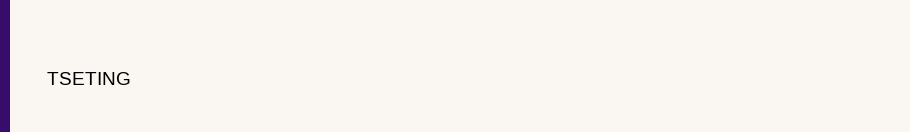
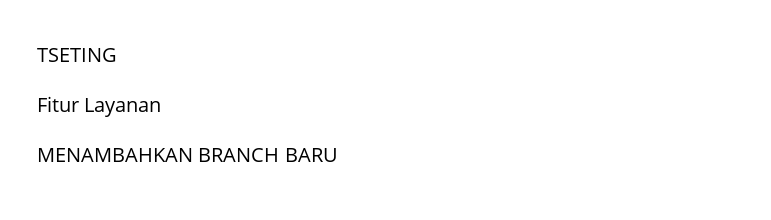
(131, 78) none -> [37,96,162,117] [37,148,338,162] // Fitur Layanan // MENAMBAHKAN BRANCH BARU

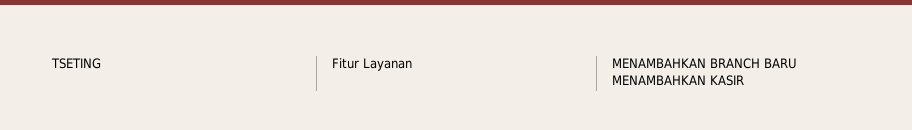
(338, 155) none -> [612,75,744,86] MENAMBAHKAN KASIR

